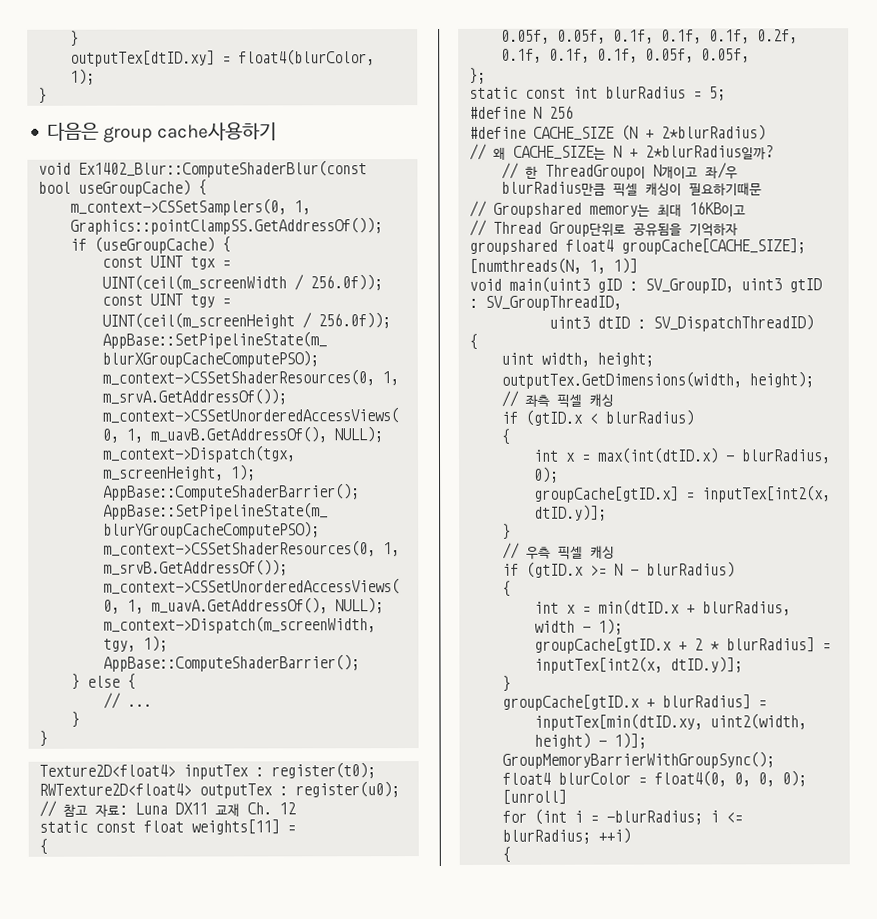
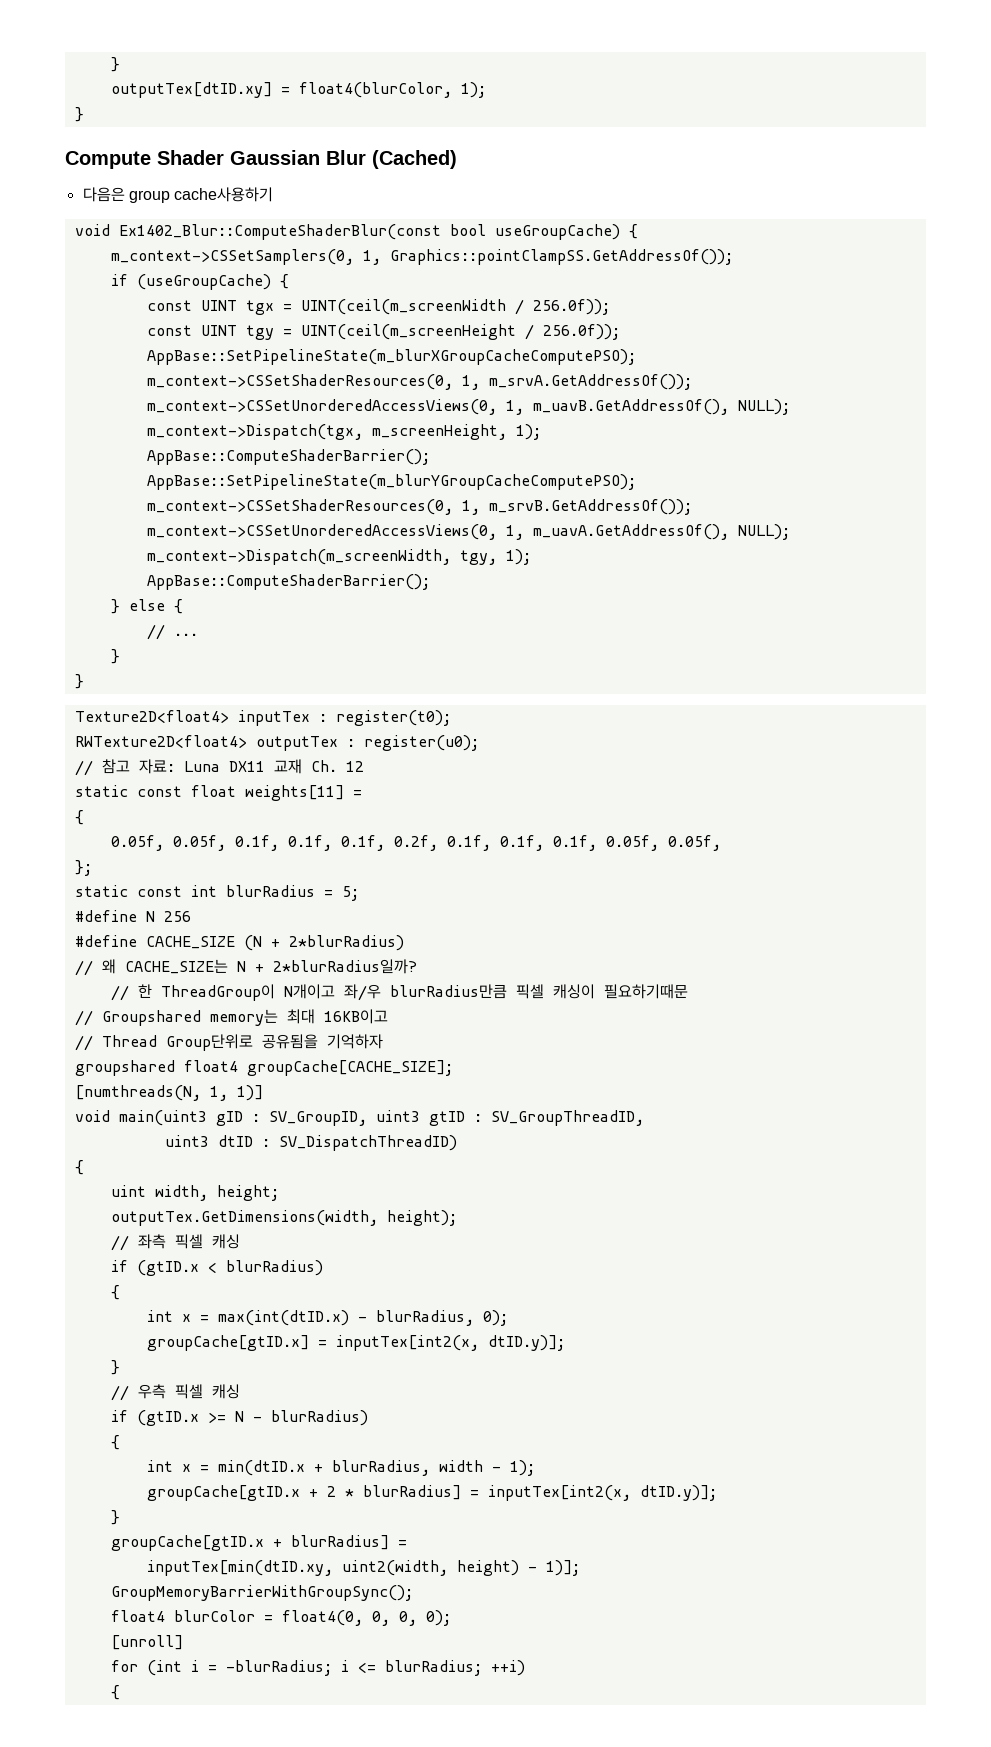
(48, 95) none -> [65,150,457,169] // Compute Shader Gaussian Blur (Cached)

